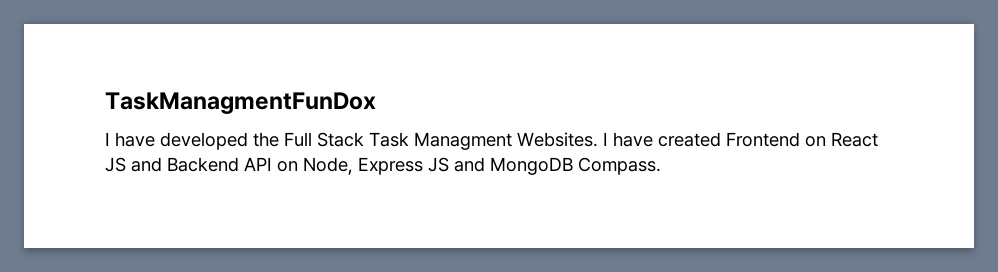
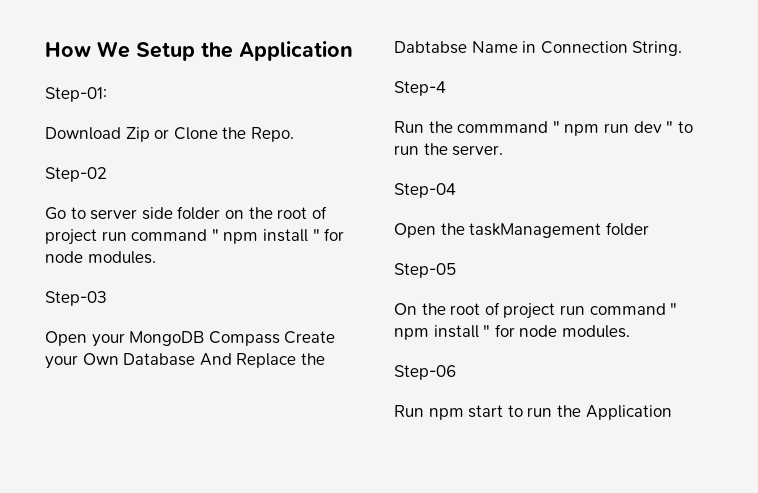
[105,92,376,114] [105,132,878,150] [105,157,661,175] TaskManagmentFunDox // I have developed the Full Stack Task Managment Websites. I have created Frontend on React JS and Backend API on Node, Express JS and MongoDB Compass. -> [45,41,353,61] [45,87,107,102] [45,127,294,142] [45,167,107,182] [45,206,327,220] [45,228,345,245] [45,251,156,264] [45,291,107,306] [45,331,336,347] [45,353,325,369] [394,41,683,56] [394,81,446,96] [394,121,693,136] [394,143,504,156] [394,183,456,198] [394,222,649,238] [394,263,456,278] [394,302,678,319] [394,324,630,340] [394,365,456,380] [394,405,672,420] How We Setup the Application // Step-01: // Download Zip or Clone the Repo. // Step-02 // Go to server side folder on the root of project run command " npm install " for node modules. // Step-03 // Open your MongoDB Compass Create your Own Database And Replace the Dabtabse Name in Connection String. // Step-4 // Run the commmand " npm run dev " to run the server. // Step-04 // Open the taskManagement folder // Step-05 // On the root of project run command " npm install " for node modules. // Step-06 // Run npm start to run the Application

